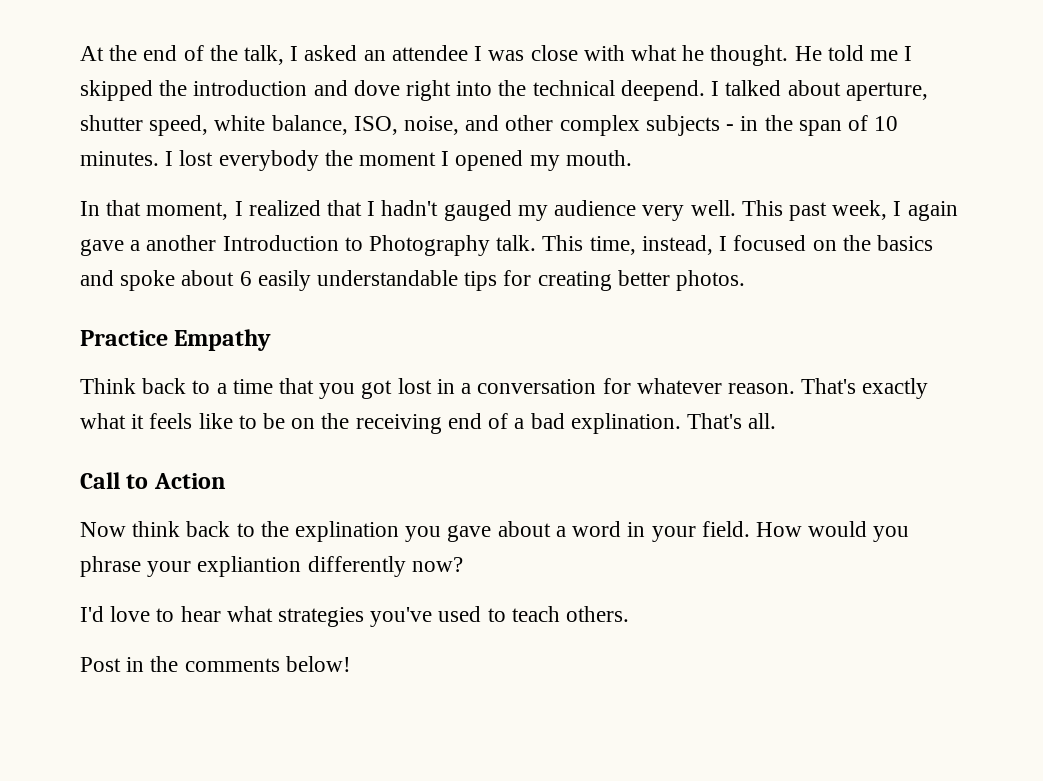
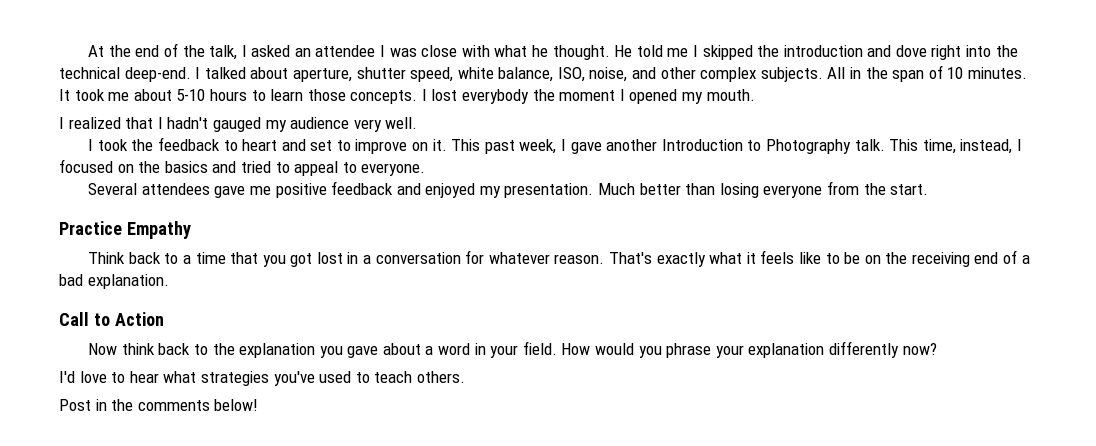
[620,80,705,101] deepend. -> [124,67,191,82] deep-end.
[645,115,735,136] subjects - -> [760,67,846,82] subjects. All
(159, 158) none -> [59,89,418,104] It took me about 5-10 hours to learn those concepts.
[80,200,229,220] In that moment, -> (755, 95) none
(736, 208) none -> [88,137,447,154] // I took the feedback to heart and set to improve on it.
[907,201,958,221] [80,239,141,256] again gave a -> [570,142,602,154] gave
[120,270,746,291] spoke about 6 easily understandable tips for creating better photos. -> [240,161,426,176] [88,181,929,198] tried to appeal to everyone. // Several attendees gave me positive feedback and enjoyed my presentation. Much better than losing everyone from the start.
[570,413,777,434] explination. That's all. -> [87,274,169,289] explanation.
[295,521,400,542] explination -> [239,343,316,358] explanation
[197,556,302,577] expliantion -> [748,343,825,358] explanation

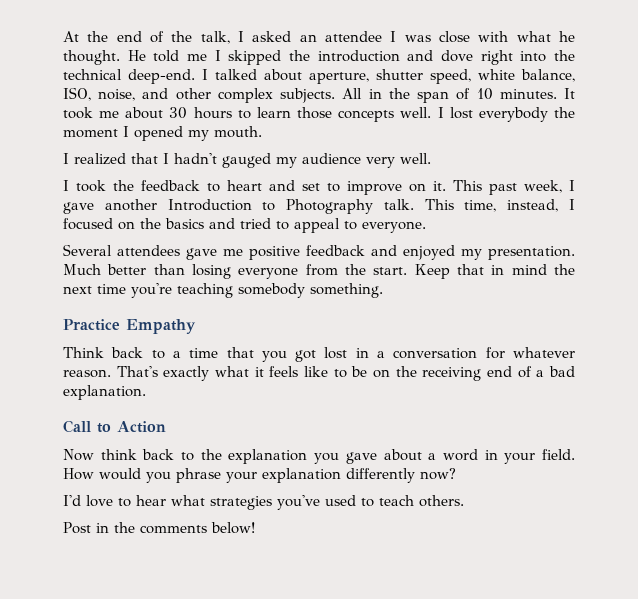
[176,89,206,101] 5-10 -> [169,107,188,119] 30
[350,90,418,104] concepts. -> [338,107,432,122] concepts well.
(929, 189) none -> [414,264,575,279] [63,283,383,298] Keep that in mind the next time you're teaching somebody something.

